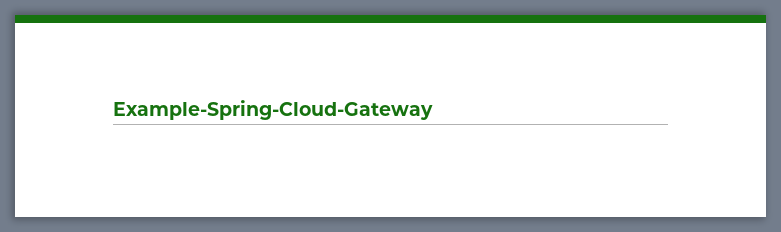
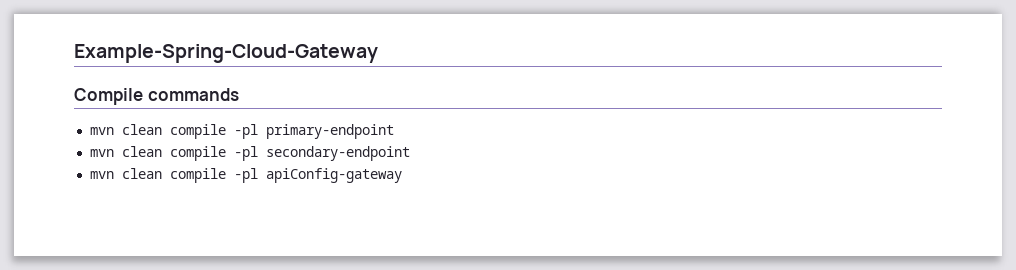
(433, 110) none -> [74,88,239,105] [89,124,394,139] [89,146,410,161] [89,168,402,183] // Compile commands // mvn clean compile -pl primary-endpoint // mvn clean compile -pl secondary-endpoint // mvn clean compile -pl apiConfig-gateway

